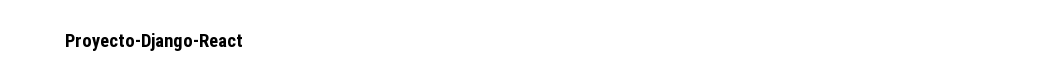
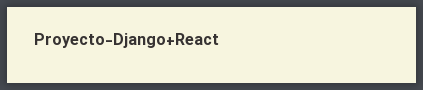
[65,33,243,51] Proyecto-Django-React -> [34,33,219,48] Proyecto-Django+React

